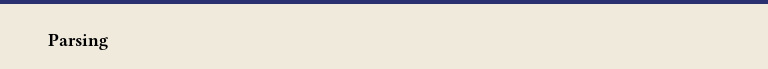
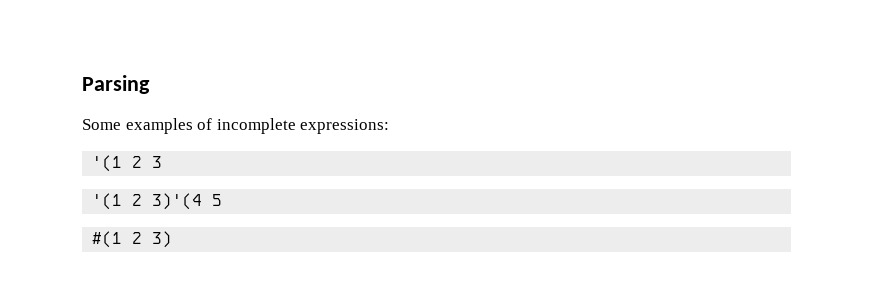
(108, 41) none -> [82,118,390,134] [92,155,163,172] [92,193,223,210] [92,231,173,248] // Some examples of incomplete expressions: // '(1 2 3 // '(1 2 3)'(4 5 // #(1 2 3)

